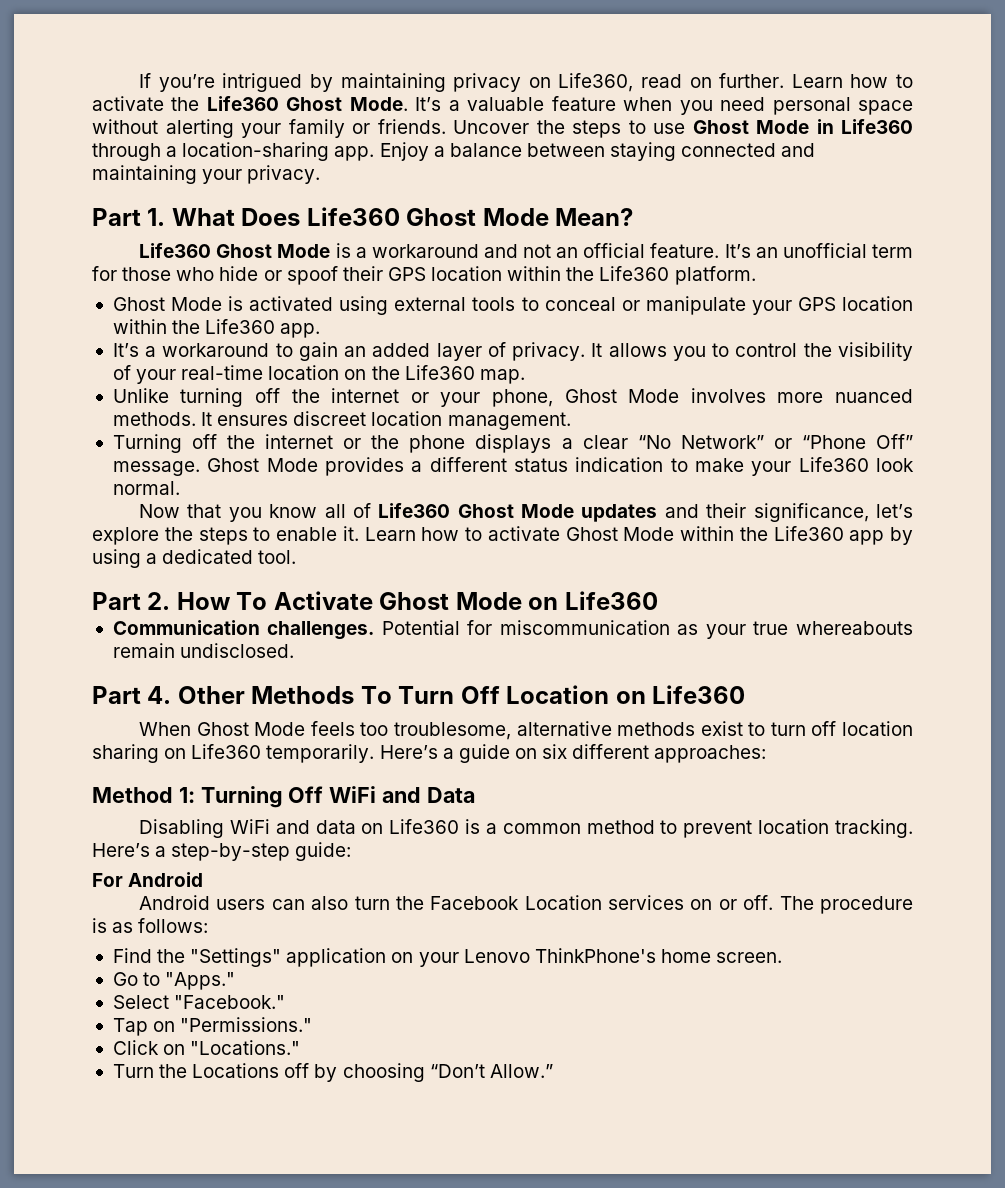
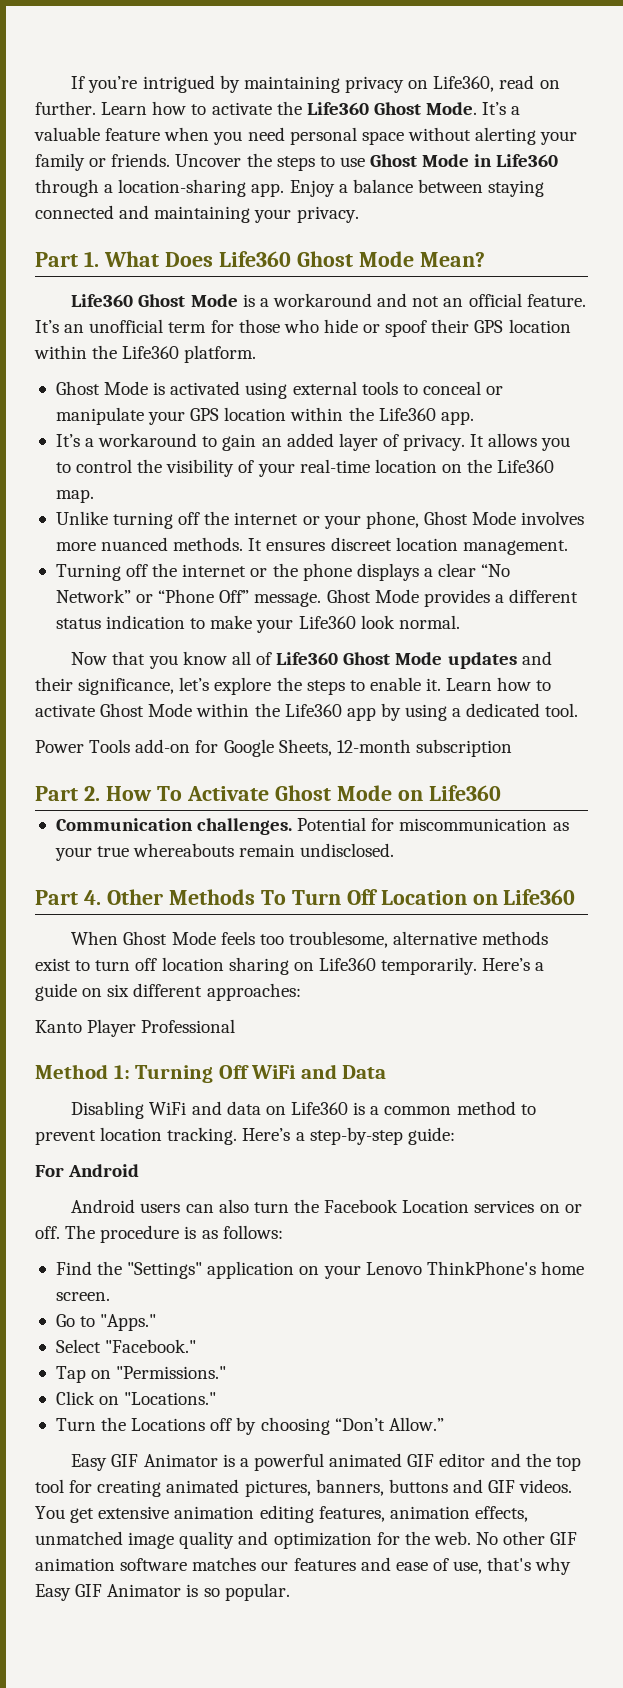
(297, 557) none -> [35,739,512,757] // Power Tools add-on for Google Sheets, 12-month subscription
(767, 754) none -> [35,1019,236,1037] // Kanto Player Professional
(553, 1071) none -> [71,1453,581,1471] [35,1479,573,1497] [35,1505,528,1523] [35,1531,578,1549] [35,1557,572,1575] [35,1583,290,1601] // Easy GIF Animator is a powerful animated GIF editor and the top tool for creating animated pictures, banners, buttons and GIF videos. You get extensive animation editing features, animation effects, unmatched image quality and optimization for the web. No other GIF animation software matches our features and ease of use, that's why Easy GIF Animator is so popular.

